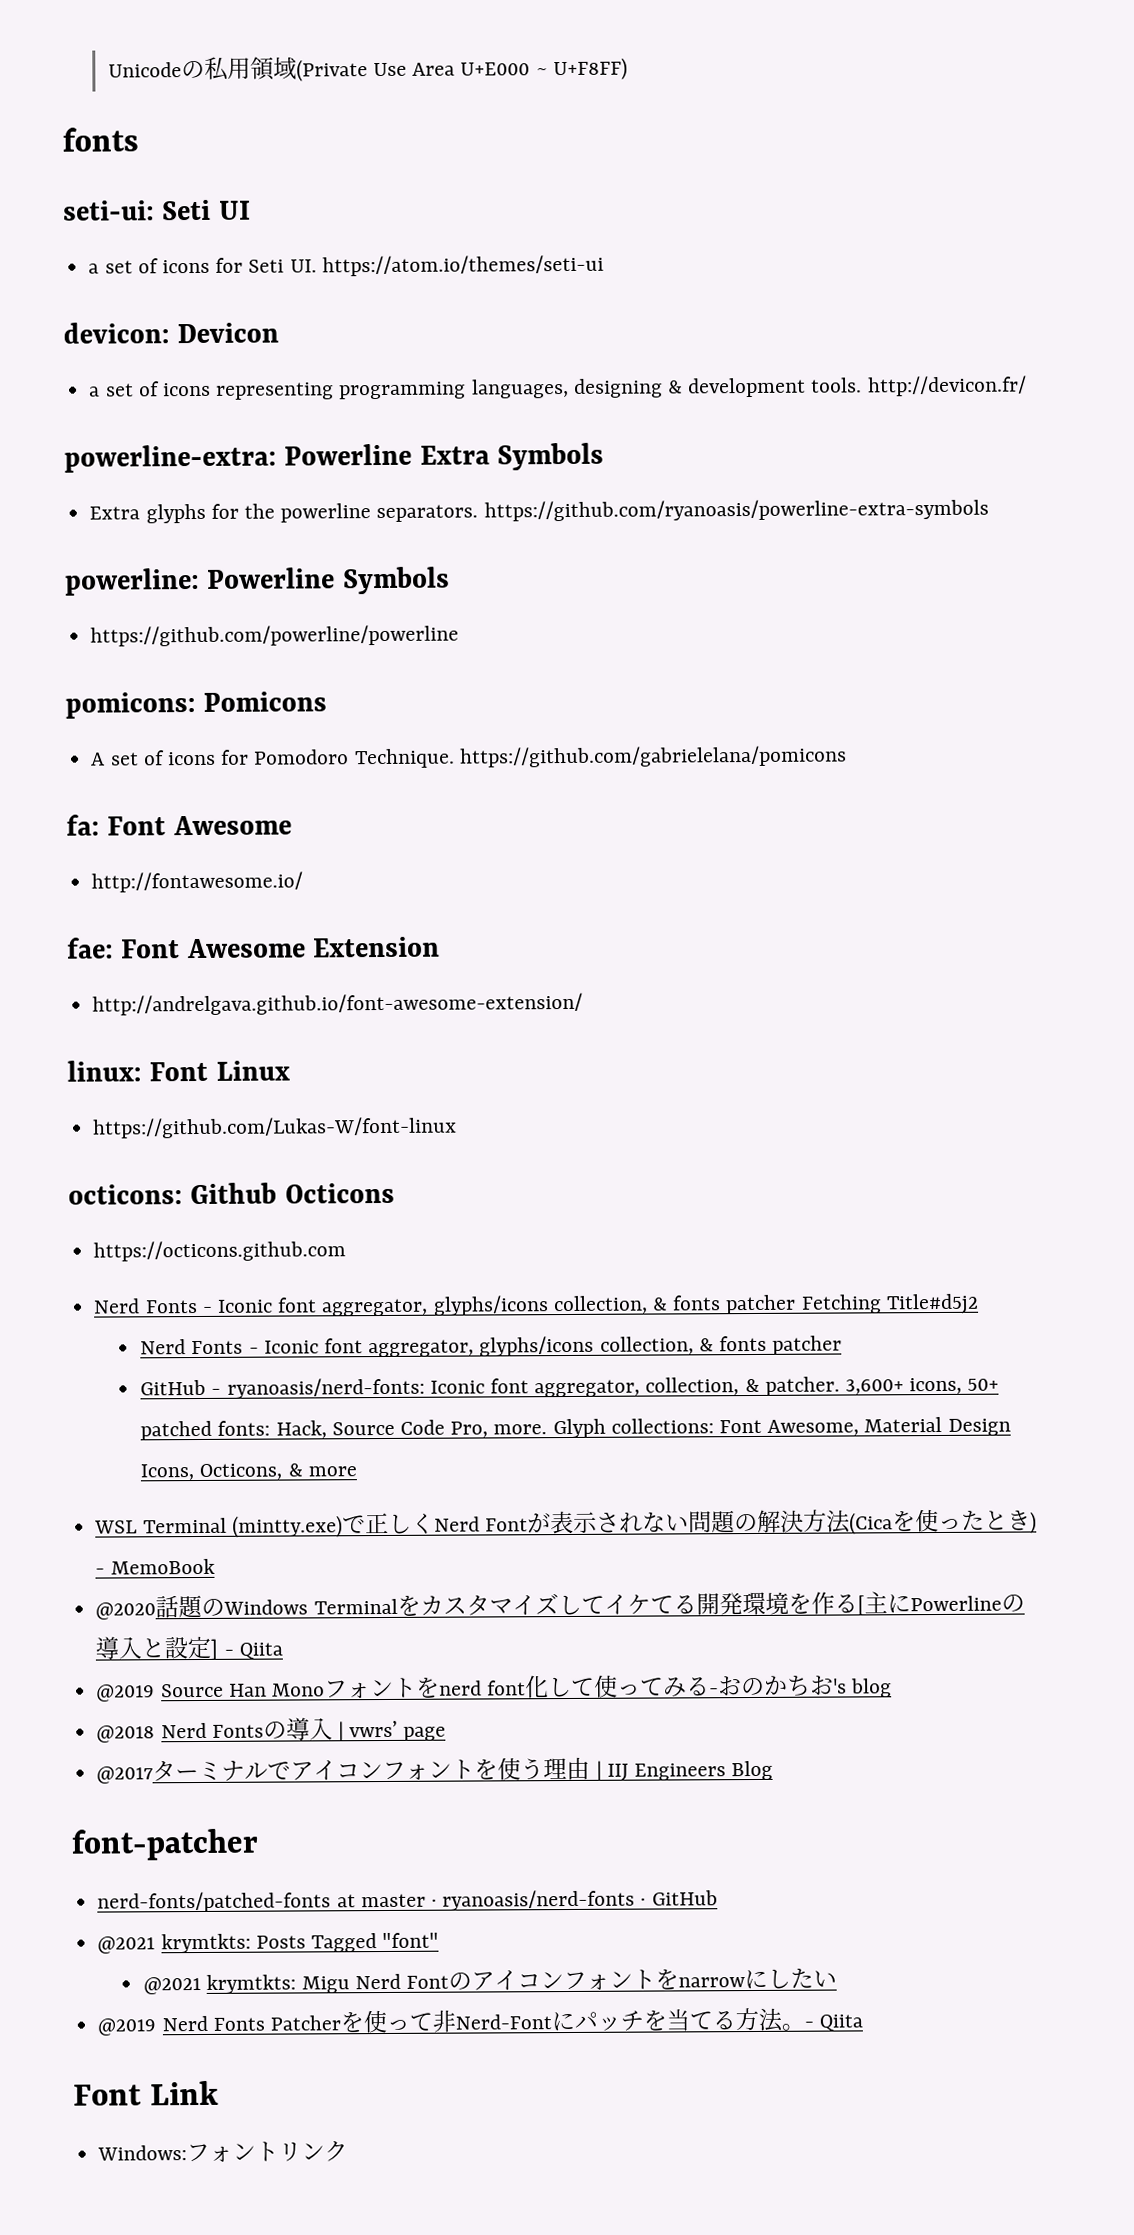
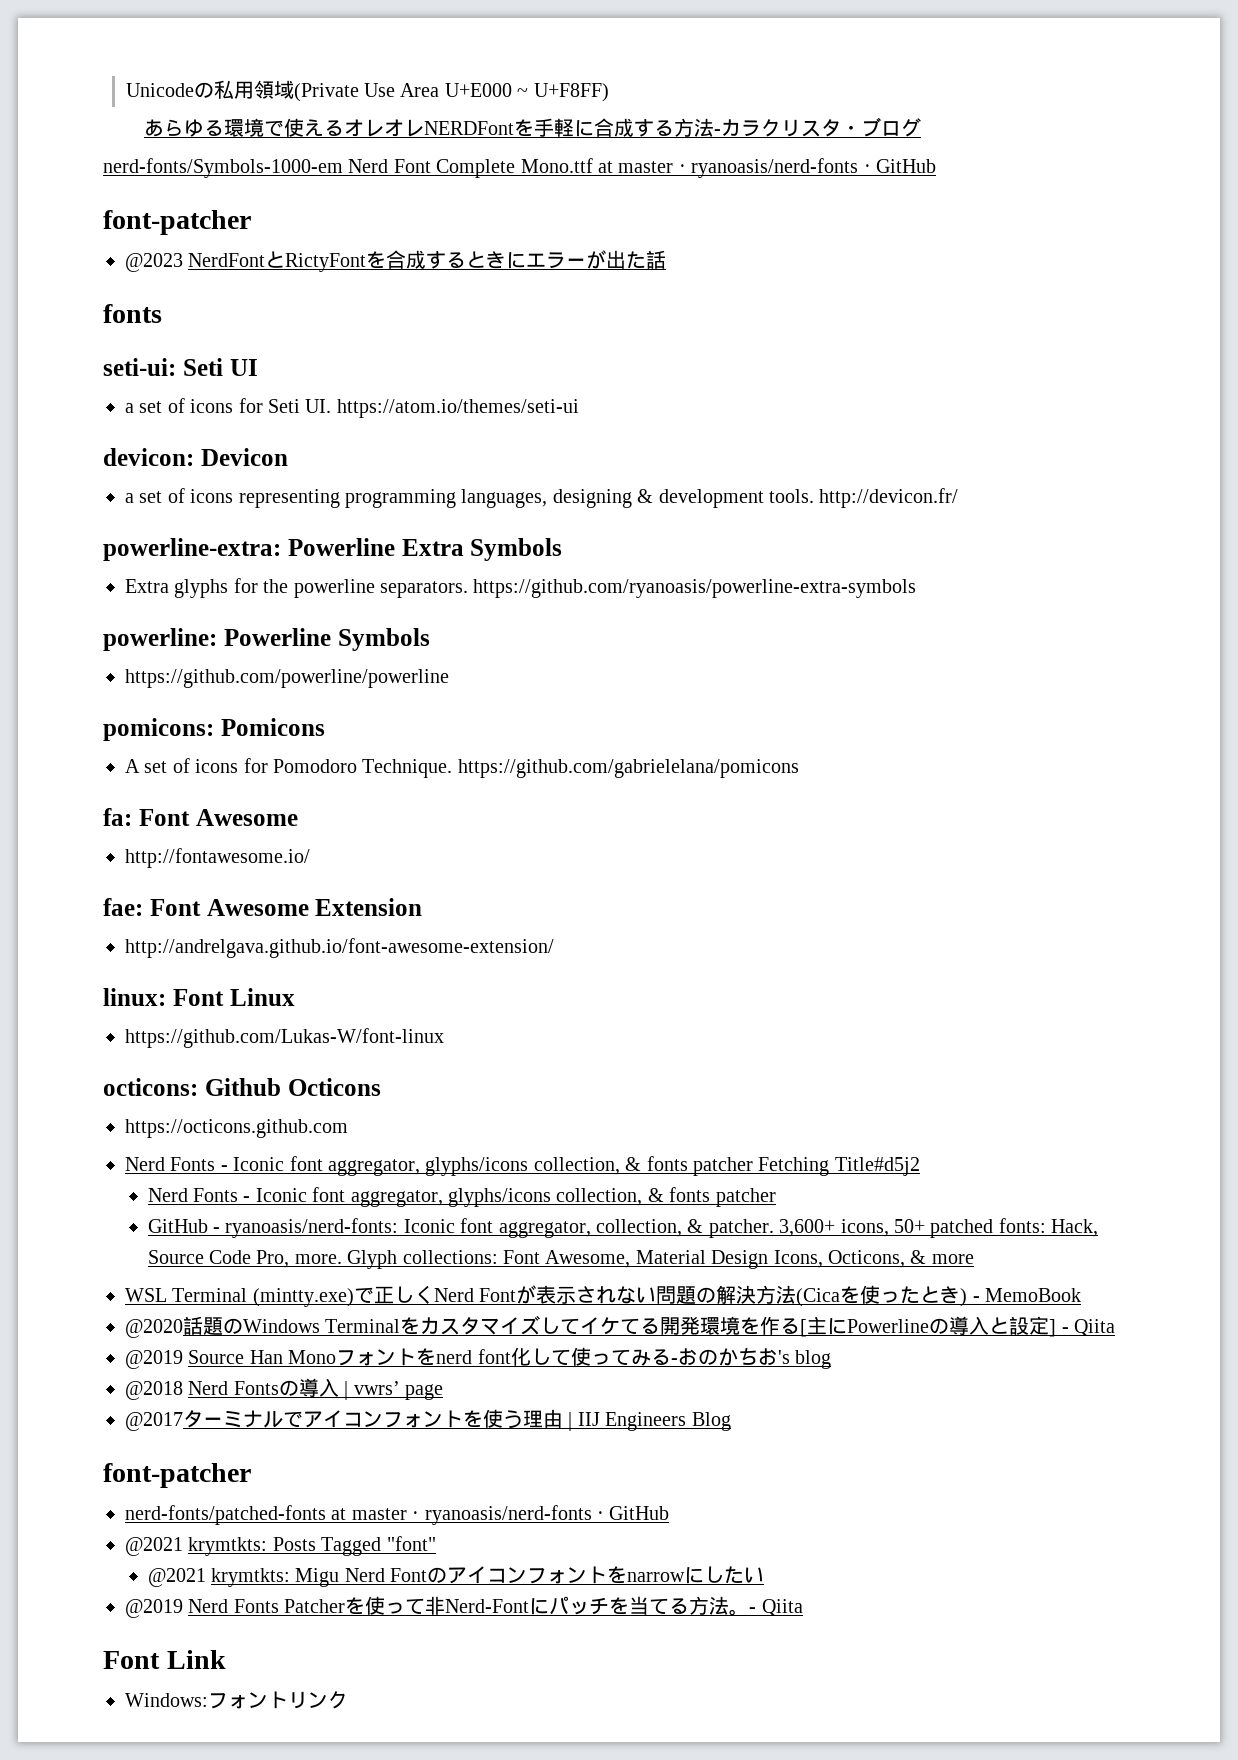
(628, 69) none -> [143,117,921,137] [103,158,936,178] [103,210,251,235] [125,250,667,272] // あらゆる環境で使えるオレオレNERDFontを手軽に合成する方法-カラクリスタ・ブログ // nerd-fonts/Symbols-1000-em Nerd Font Complete Mono.ttf at master · ryanoasis/nerd-fonts · GitHub // font-patcher // @2023 NerdFontとRictyFontを合成するときにエラーが出た話

